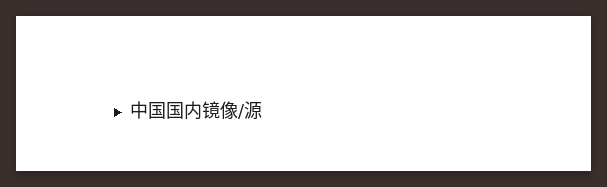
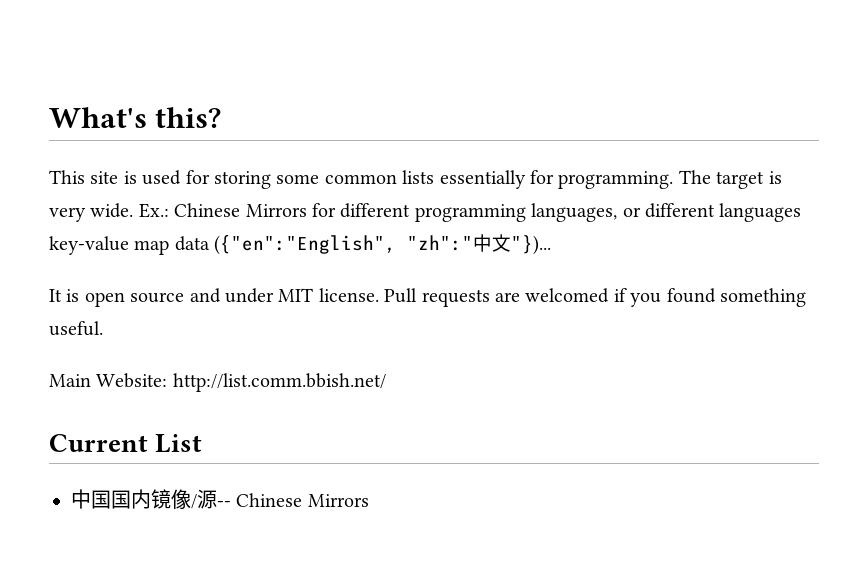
(129, 110) none -> [49,107,222,128] [49,170,782,189] [49,203,802,222] [49,234,552,255] [49,288,806,307] [49,321,103,336] [49,373,386,392] [49,434,203,453] What's this? // This site is used for storing some common lists essentially for programming. The target is very wide. Ex.: Chinese Mirrors for different programming languages, or different languages key-value map data ({"en":"English", "zh":"中文"})... // It is open source and under MIT license. Pull requests are welcomed if you found something useful. // Main Website: http://list.comm.bbish.net/ // Current List //
(262, 110) none -> [217,493,369,507] -- Chinese Mirrors

